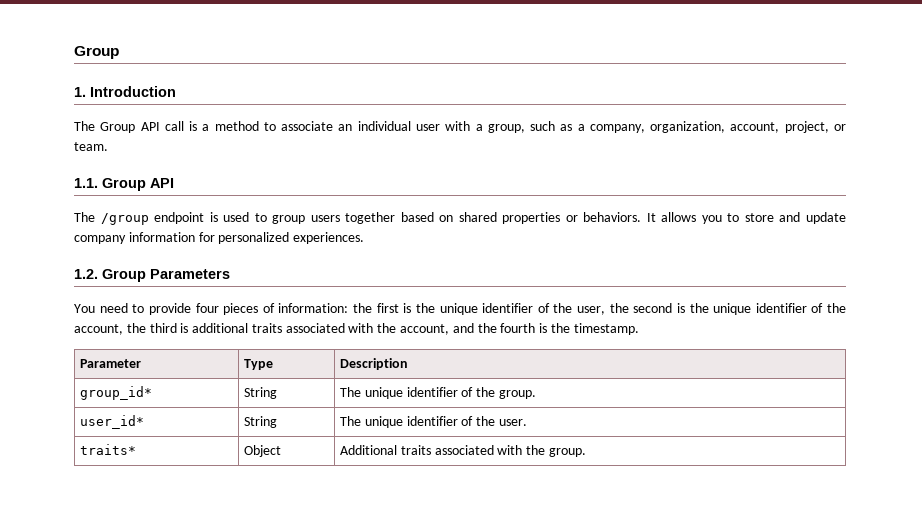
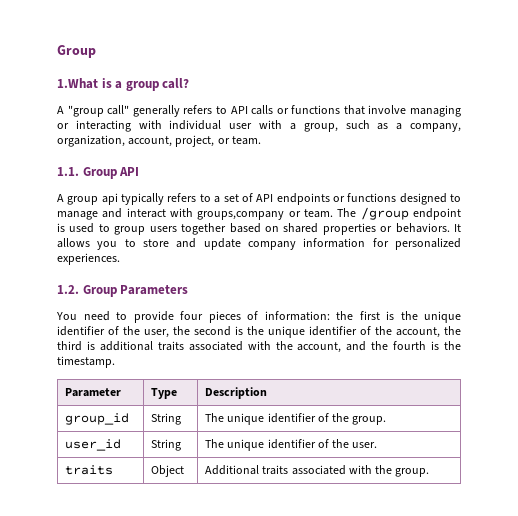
[74,86,176,97] [74,121,353,133] 1. Introduction // The Group API call is a method to associate an -> [57,78,190,91] [57,105,461,117] [57,120,162,132] 1.What is a group call? // A "group call" generally refers to API calls or functions that involve managing or interacting with
(174, 183) none -> [57,193,461,205] [57,208,333,220] A group api typically refers to a set of API endpoints or functions designed to manage and interact with groups,company or team.
[80,386,153,400] group_id* -> [65,413,130,425] group_id
[80,415,145,429] user_id* -> [65,439,122,451] user_id
[80,444,137,455] traits* -> [65,465,114,475] traits

